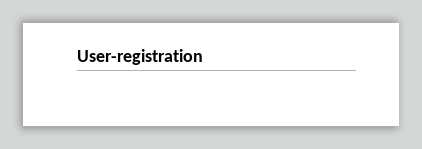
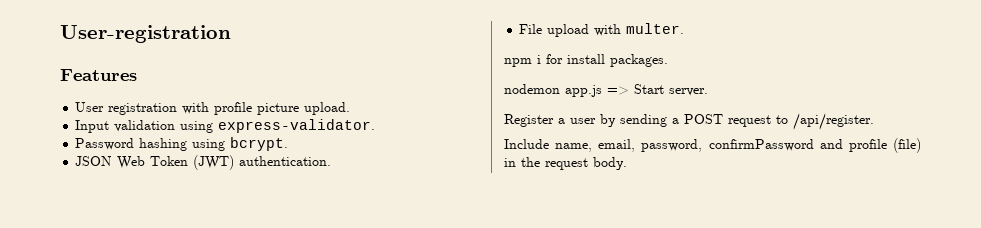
(203, 57) none -> [60,69,137,81] [75,102,351,115] [75,119,376,133] [75,137,289,151] [75,155,332,170] [519,23,685,37] [504,54,668,67] [504,84,708,97] [504,113,874,130] [504,138,921,153] [504,157,627,170] // Features // User registration with profile picture upload. // Input validation using express-validator. // Password hashing using bcrypt. // JSON Web Token (JWT) authentication. // File upload with multer. // npm i for install packages. // nodemon app.js => Start server. // Register a user by sending a POST request to /api/register. // Include name, email, password, confirmPassword and profile (file) in the request body.

